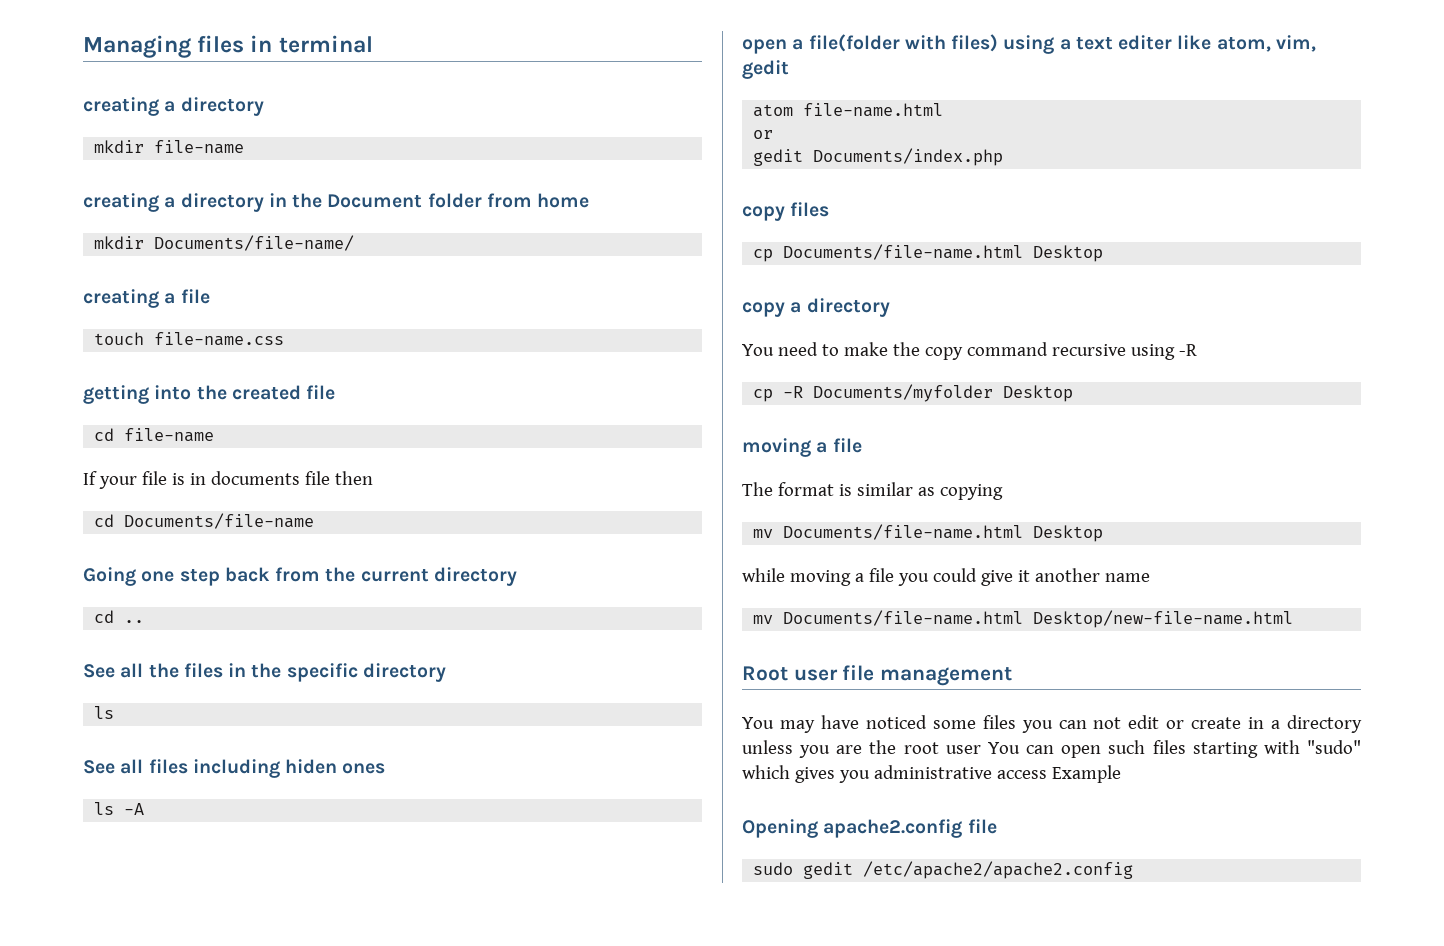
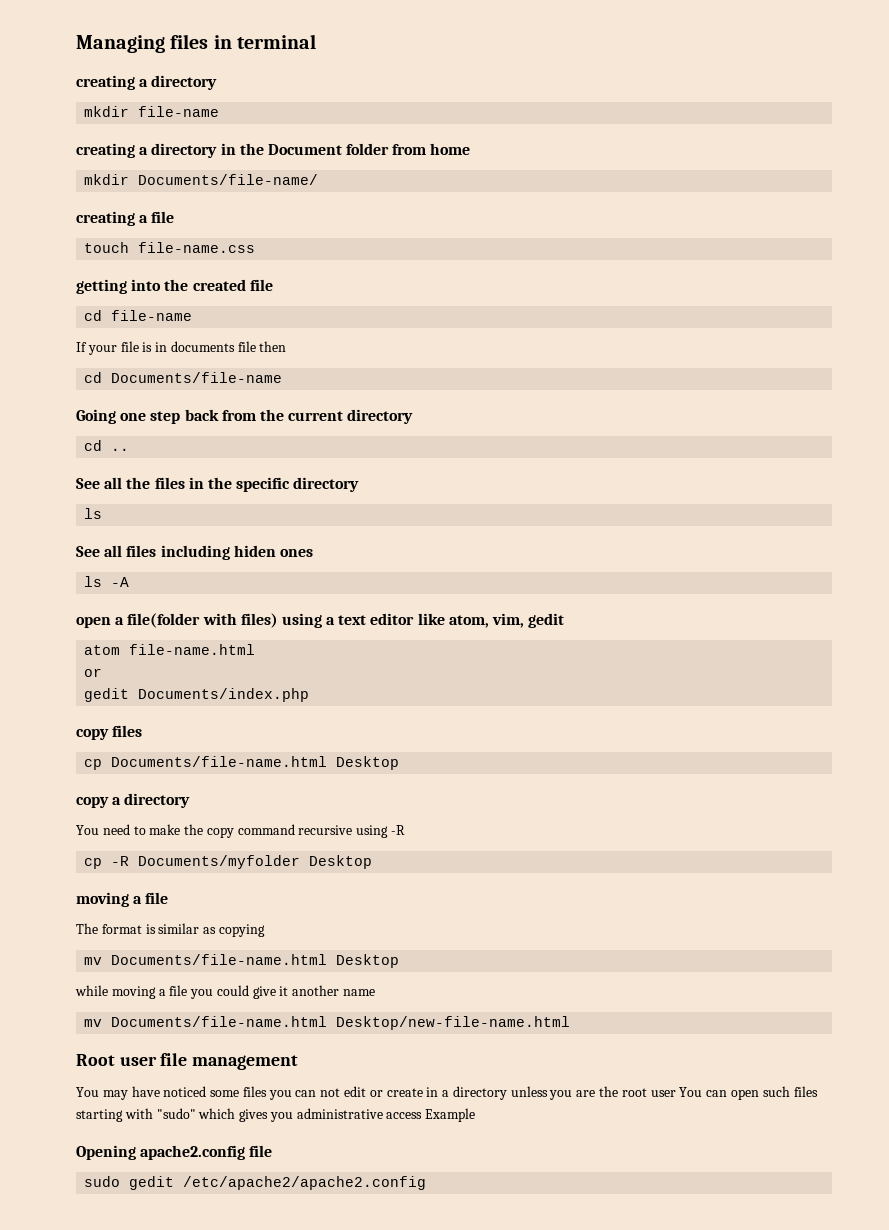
[1118,35,1173,50] editer -> [370,613,415,625] editor

